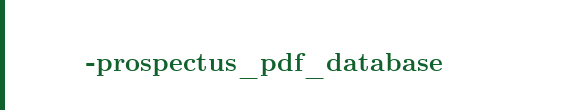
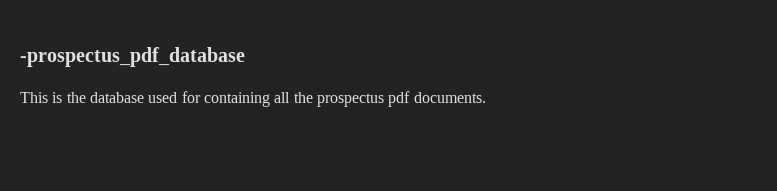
(443, 66) none -> [20,91,486,107] // This is the database used for containing all the prospectus pdf documents.

